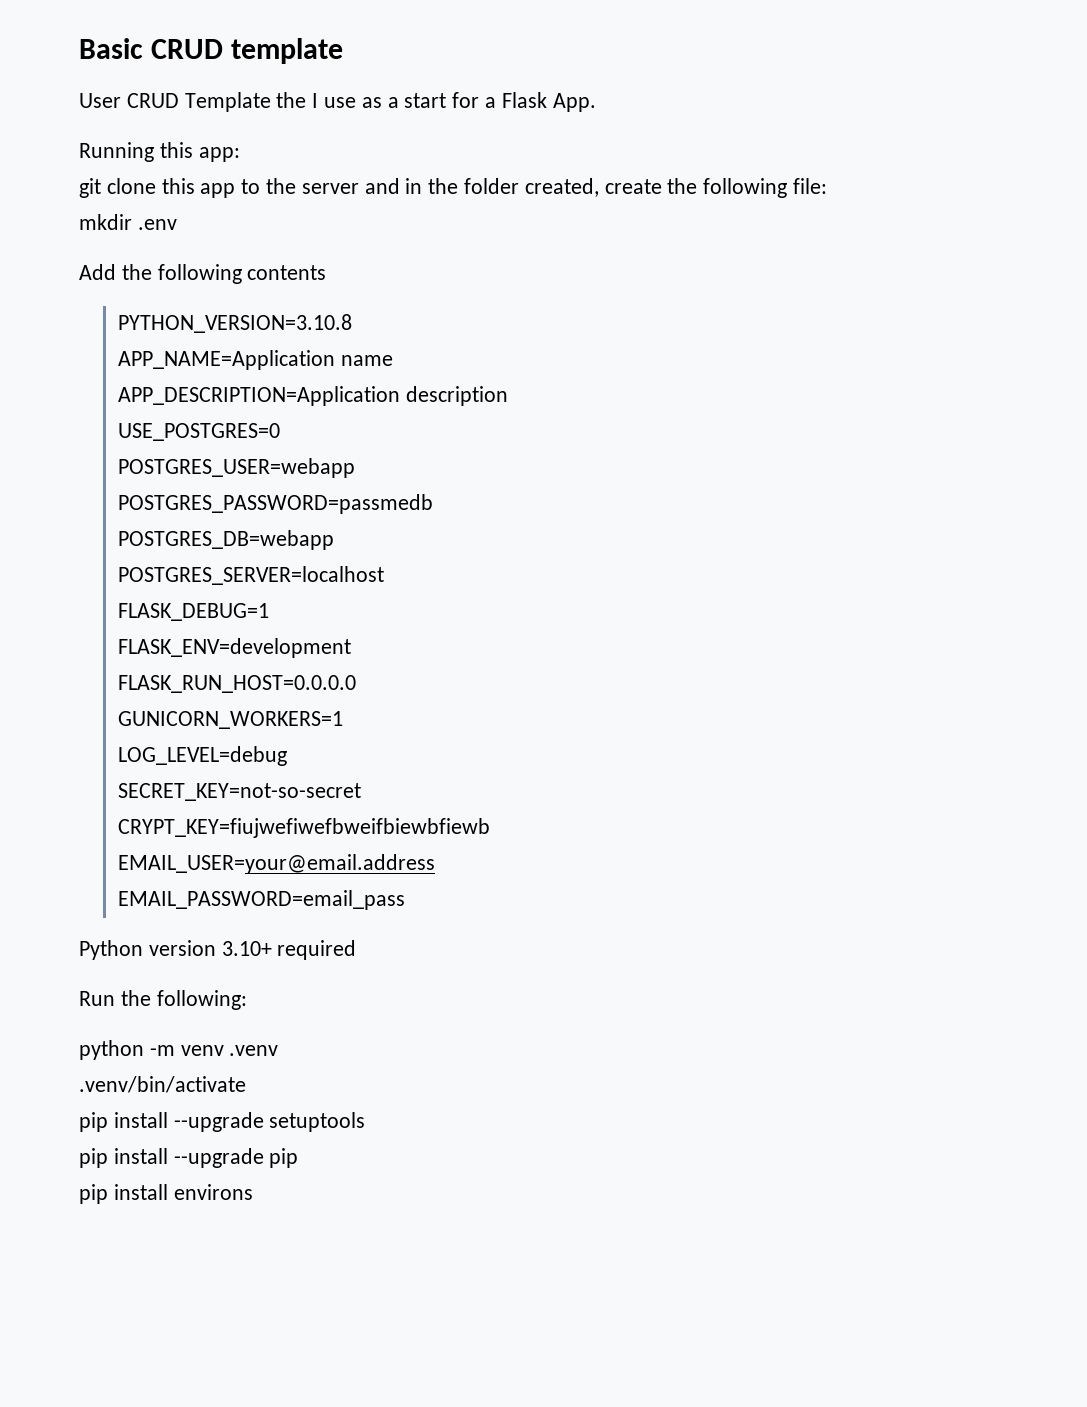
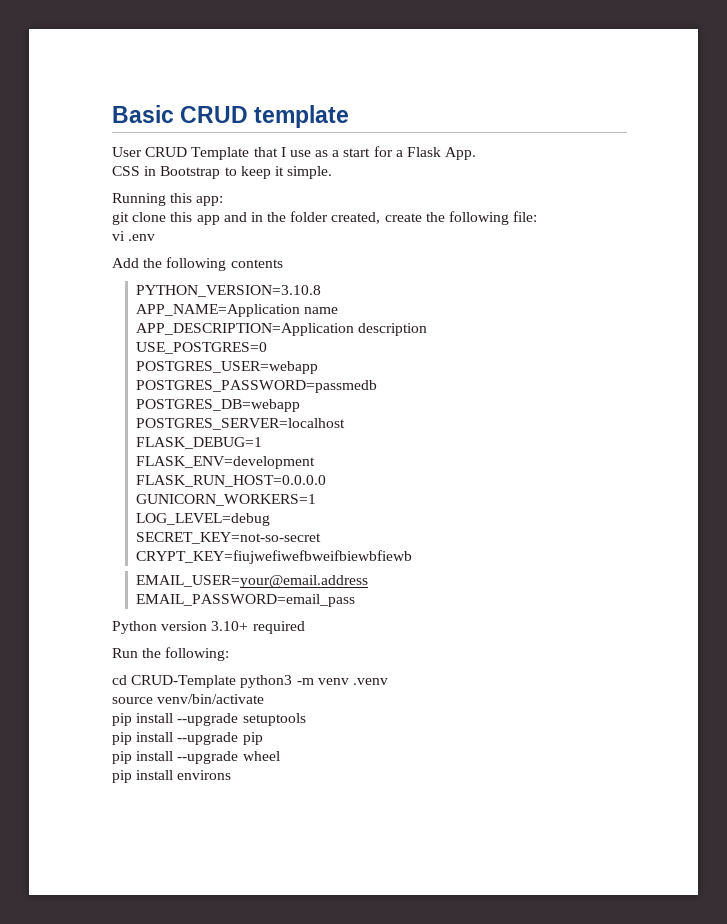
[276,92,307,108] the -> [253,147,278,157] that
(596, 102) none -> [112,166,333,179] // CSS in Bootstrap to keep it simple.
[241,178,359,194] to the server -> (220, 220) none
[79,214,132,230] mkdir -> [112,231,125,241] vi
[79,1040,144,1060] python -> [112,675,293,688] cd CRUD-Template python3
[79,1076,246,1093] .venv/bin/activate -> [112,694,265,704] source venv/bin/activate
(299, 1158) none -> [112,751,280,764] // pip install --upgrade wheel

